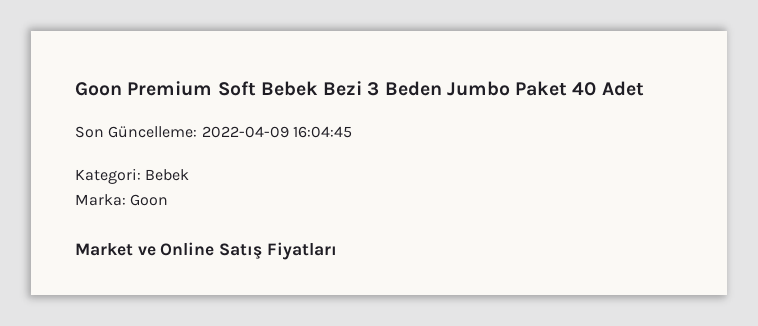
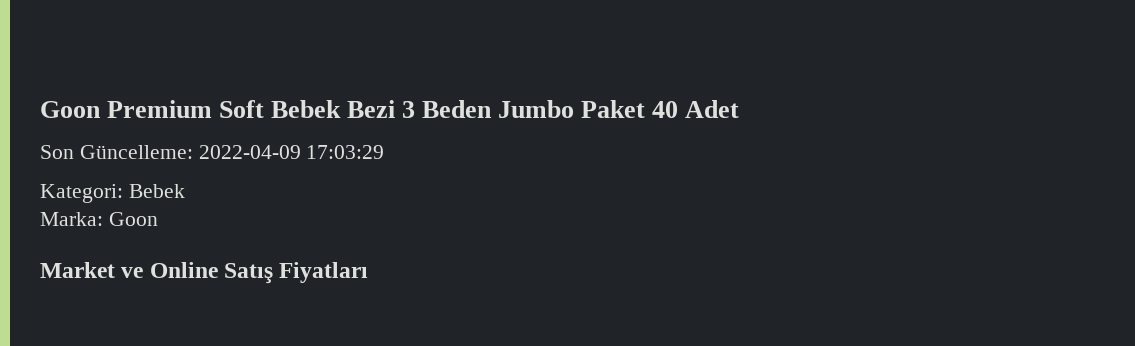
[292,126,352,138] 16:04:45 -> [306,145,385,159] 17:03:29

